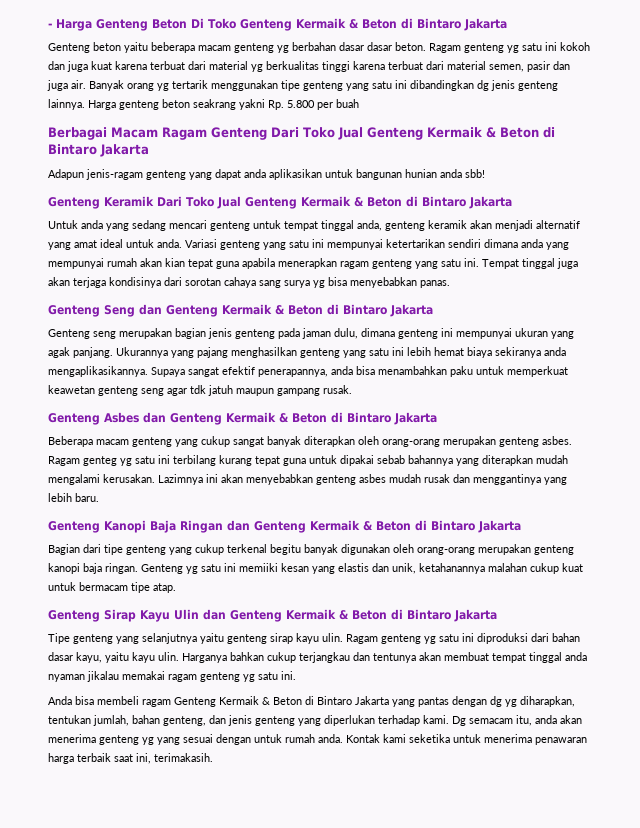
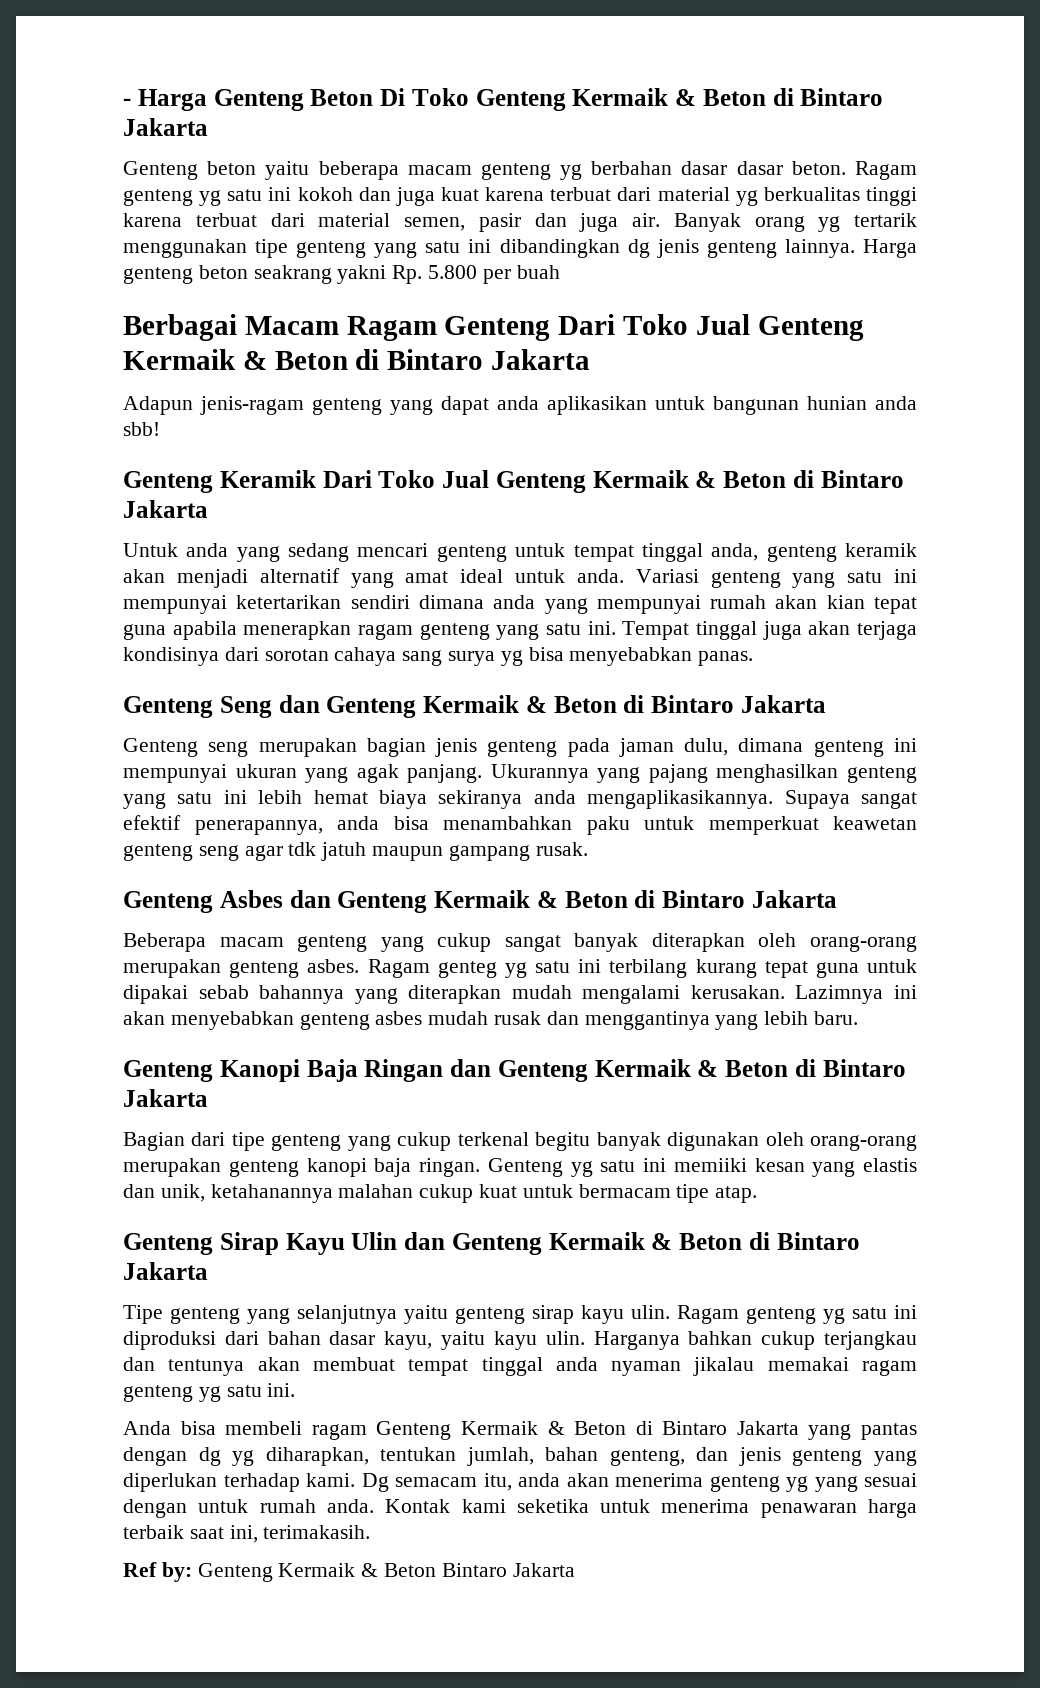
(213, 757) none -> [123,1562,575,1582] // Ref by: Genteng Kermaik & Beton Bintaro Jakarta

